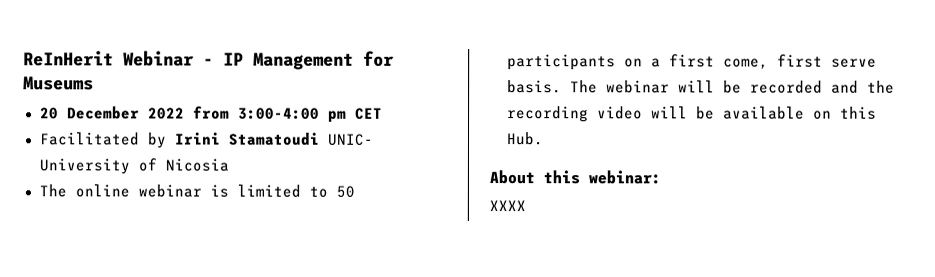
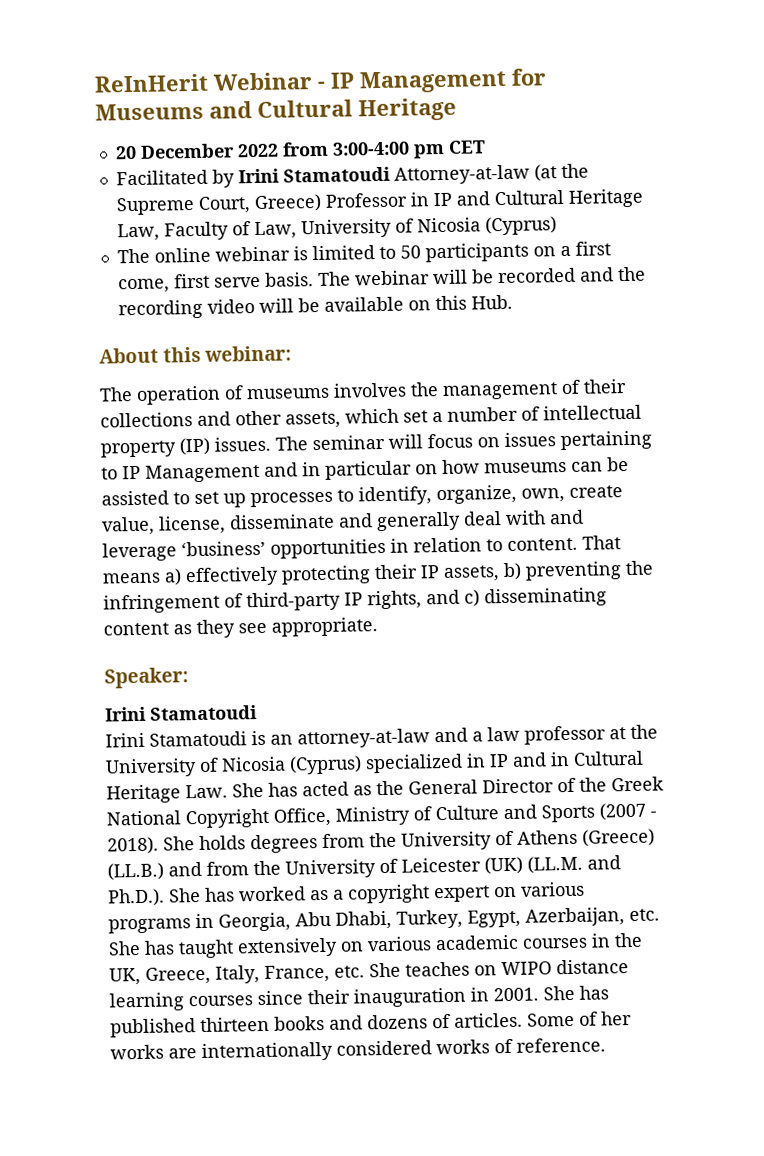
(94, 83) none -> [209,97,457,122] and Cultural Heritage
[326,133,374,146] [38,157,229,175] UNIC- University of Nicosia -> [393,163,589,185] [115,188,644,216] [116,216,557,242] Attorney-at-law (at the Supreme Court, Greece) Professor in IP and Cultural Heritage Law, Faculty of Law, University of Nicosia (Cyprus)
[489,200,526,212] XXXX -> [99,379,627,405] [100,404,642,429] [100,430,652,458] [101,456,629,483] [101,484,623,508] [101,509,584,536] [102,535,621,562] [102,560,653,587] [103,587,607,614] [103,617,378,639] [104,667,189,689] [105,705,258,722] [105,724,658,749] [105,750,644,778] [106,776,664,804] [106,802,657,829] [107,828,655,855] [107,855,621,881] [108,881,585,907] [108,907,660,934] [108,932,643,959] [109,959,629,986] [109,985,609,1012] [110,1011,632,1038] [110,1037,606,1062] The operation of museums involves the management of their collections and other assets, which set a number of intellectual property (IP) issues. The seminar will focus on issues pertaining to IP Management and in particular on how museums can be assisted to set up processes to identify, organize, own, create value, license, disseminate and generally deal with and leverage ‘business’ opportunities in relation to content. That means a) effectively protecting their IP assets, b) preventing the infringement of third-party IP rights, and c) disseminating content as they see appropriate. // Speaker: // Irini Stamatoudi // Irini Stamatoudi is an attorney-at-law and a law professor at the University of Nicosia (Cyprus) specialized in IP and in Cultural Heritage Law. She has acted as the General Director of the Greek National Copyright Office, Ministry of Culture and Sports (2007 - 2018). She holds degrees from the University of Athens (Greece) (LL.B.) and from the University of Leicester (UK) (LL.M. and Ph.D.). She has worked as a copyright expert on various programs in Georgia, Abu Dhabi, Turkey, Egypt, Azerbaijan, etc. She has taught extensively on various academic courses in the UK, Greece, Italy, France, etc. She teaches on WIPO distance learning courses since their inauguration in 2001. She has published thirteen books and dozens of articles. Some of her works are internationally considered works of reference.

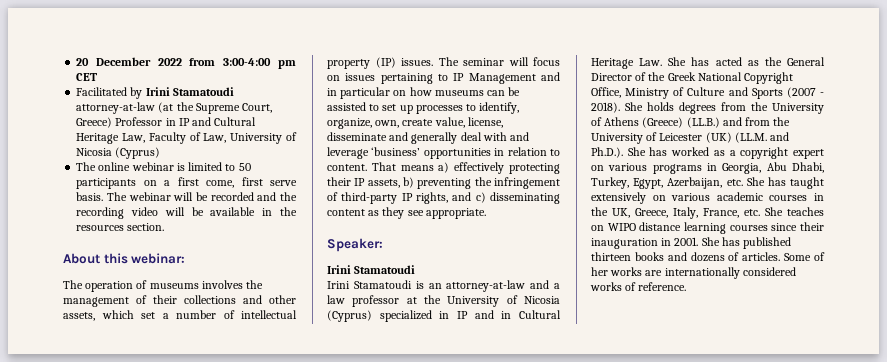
[94,68,547,94] [95,97,457,122] ReInHerit Webinar - IP Management for Museums and Cultural Heritage // -> (76, 62) none
[393,164,530,185] Attorney-at-law -> [76,102,156,114] attorney-at-law
[407,294,513,311] on this Hub. -> [262,207,297,216] [76,223,165,231] in the resources section.

